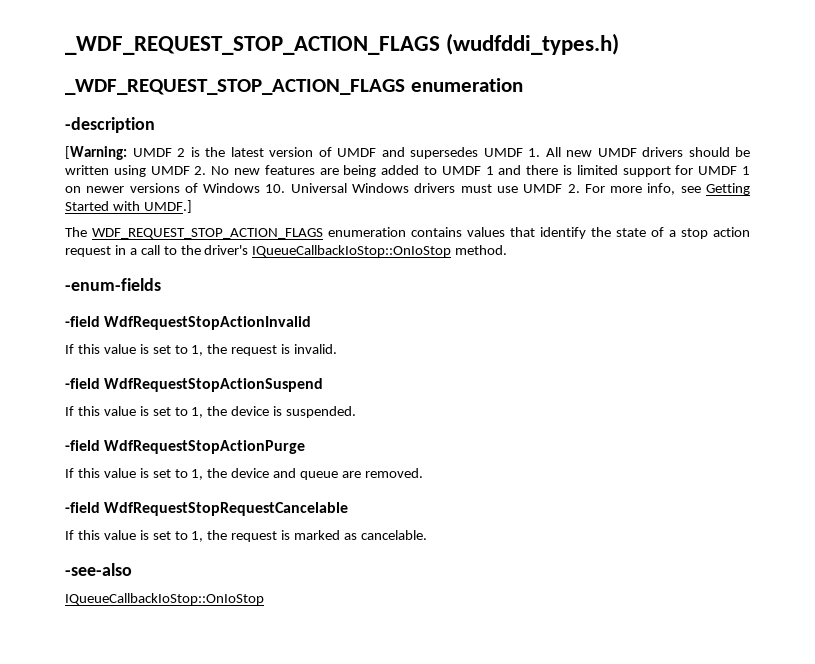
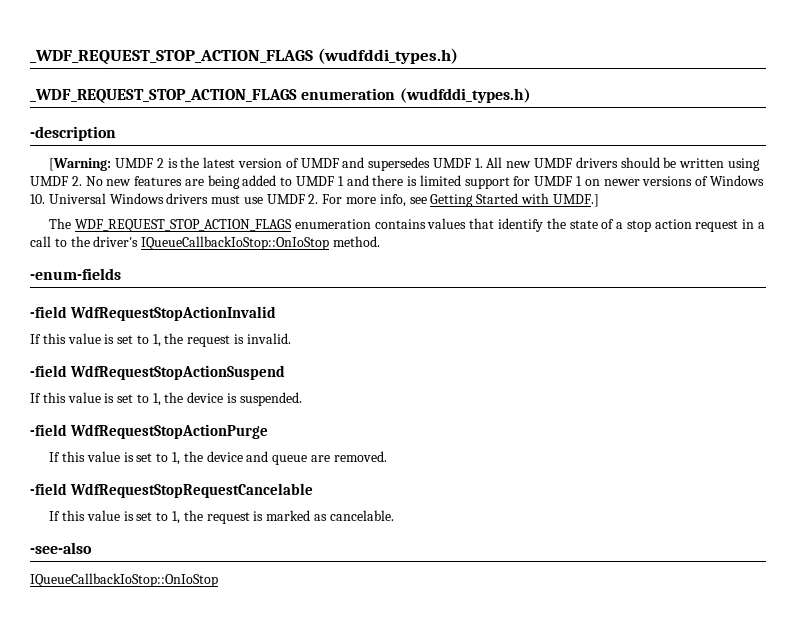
(523, 85) none -> [399,88,531,103] (wudfddi_types.h)

